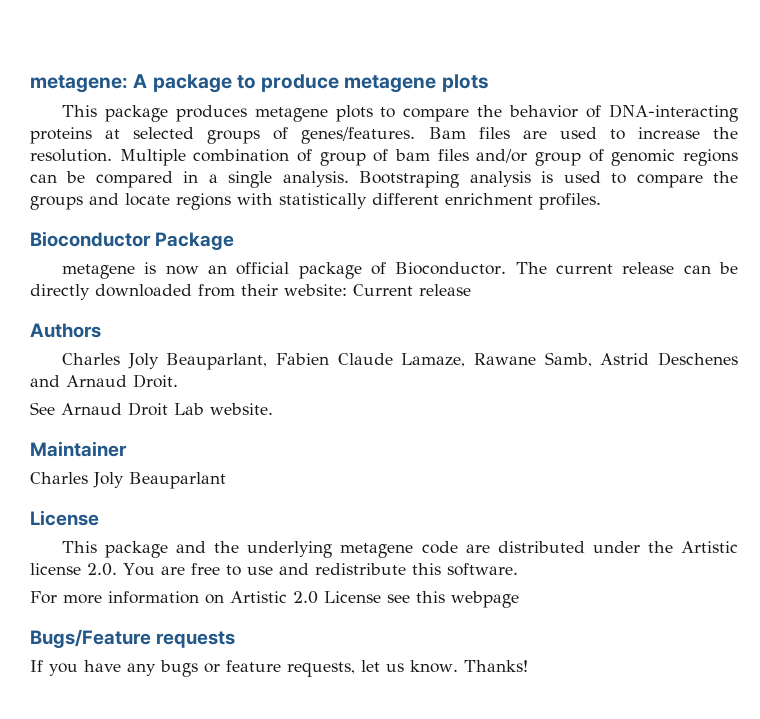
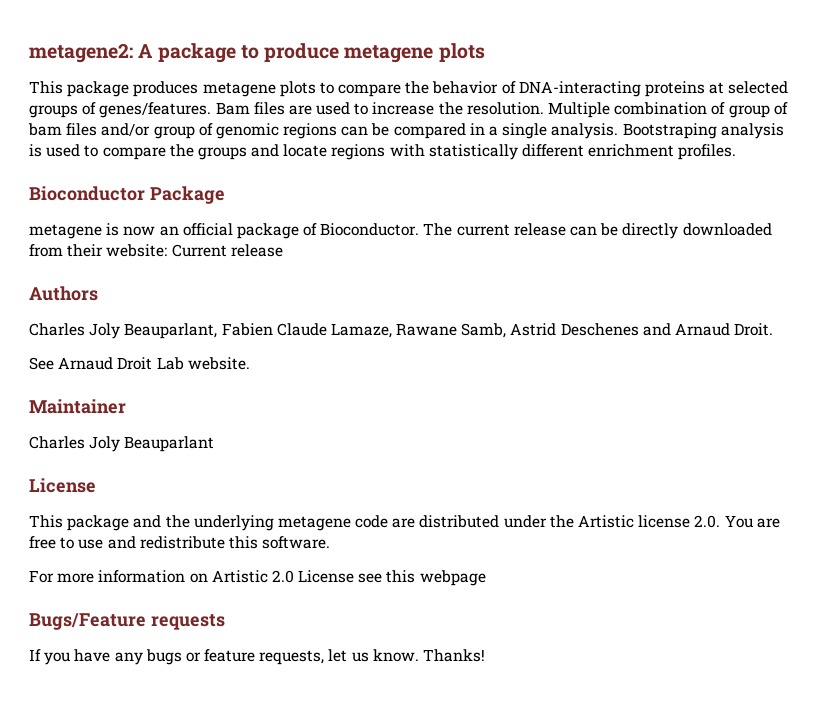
[30,75,128,93] metagene: -> [29,43,133,63] metagene2:

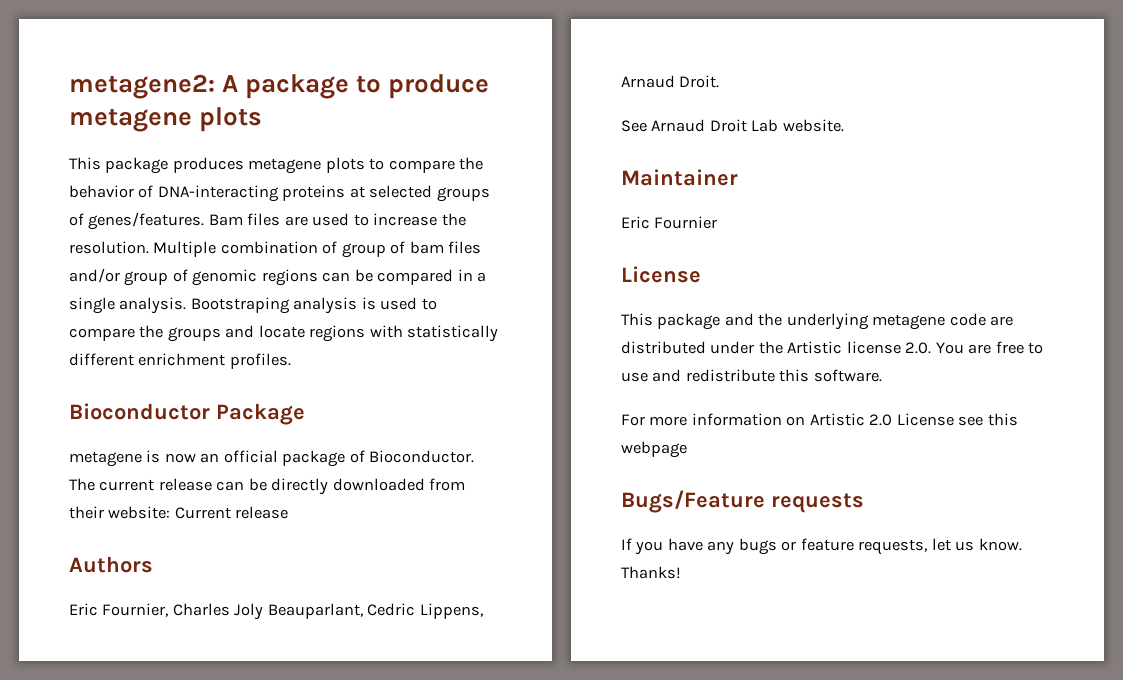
(98, 293) none -> [69,603,169,617] Eric Fournier,
[221,323,671,338] Fabien Claude Lamaze, Rawane Samb, Astrid Deschenes and -> [367,603,483,619] Cedric Lippens,
[29,436,215,452] Charles Joly Beauparlant -> [621,216,718,229] Eric Fournier

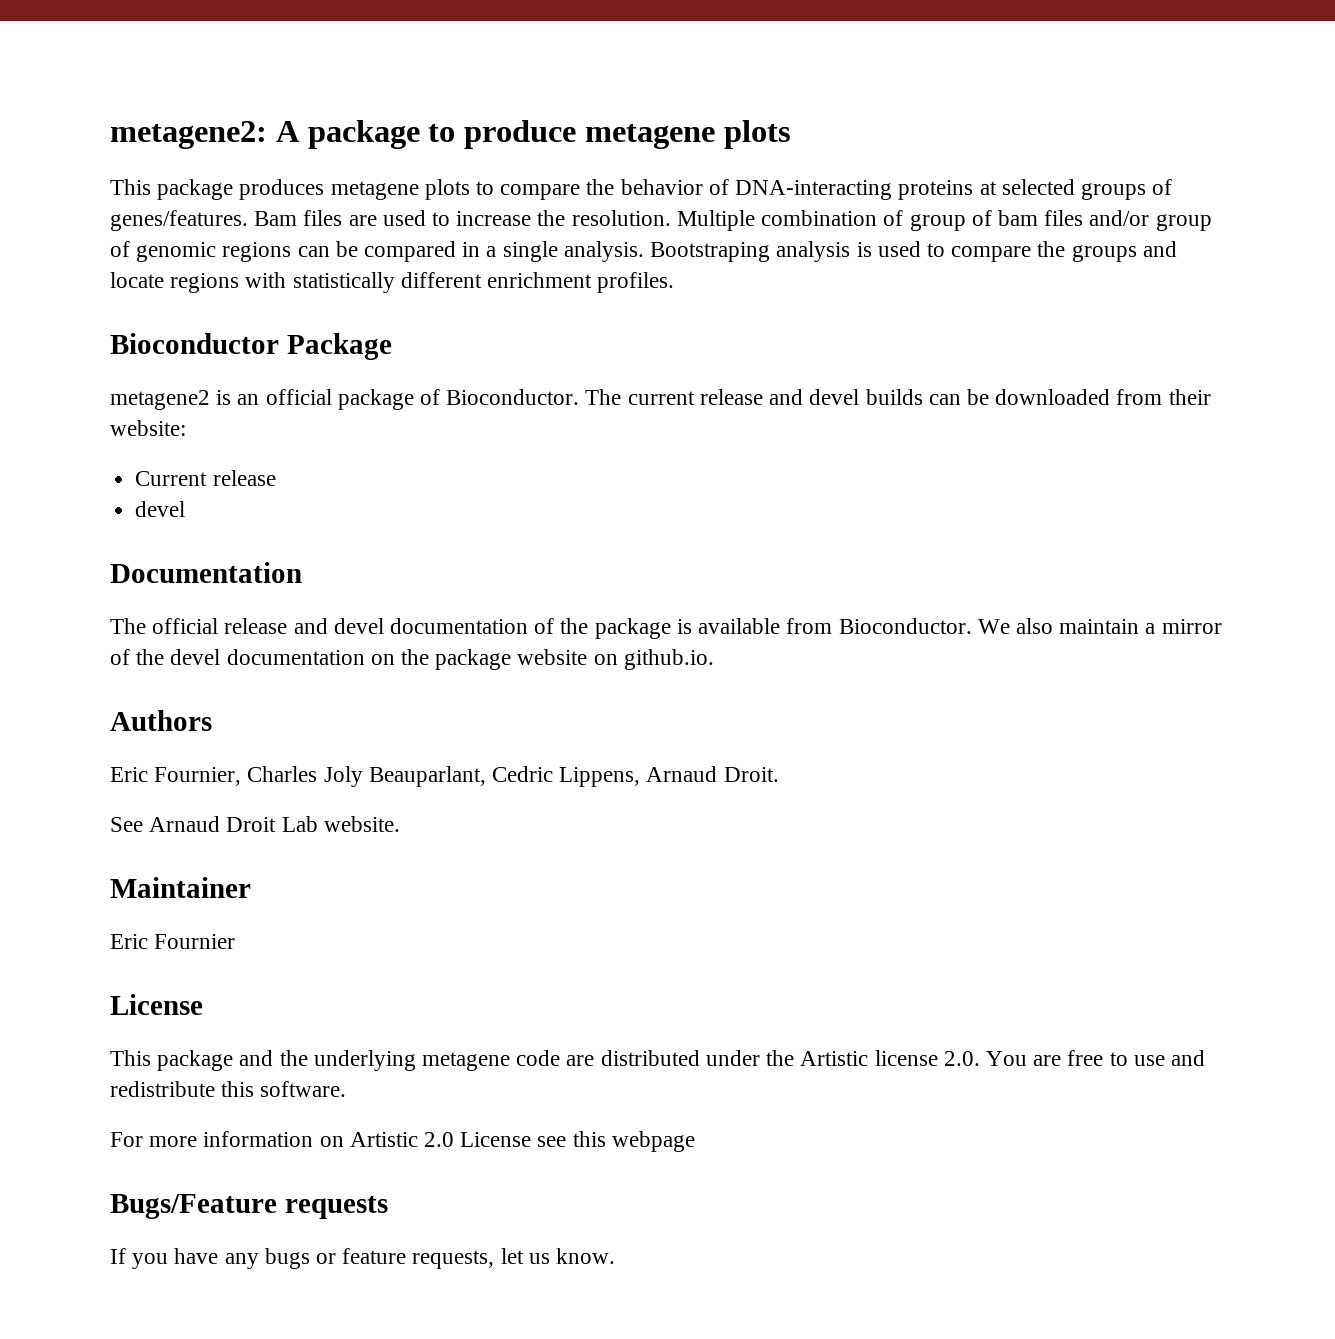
[69,450,196,467] metagene is now -> [110,390,232,410] metagene2 is
[216,478,329,495] can be directly -> [769,389,989,405] and devel builds can be
(171, 512) none -> (186, 428) //
(289, 512) none -> [135,501,186,517] [110,562,302,583] [110,618,1222,639] [110,649,714,670] // devel // Documentation // The official release and devel documentation of the package is available from Bioconductor. We also maintain a mirror of the devel documentation on the package website on github.io.
[621,566,681,579] Thanks! -> (616, 1256) none

